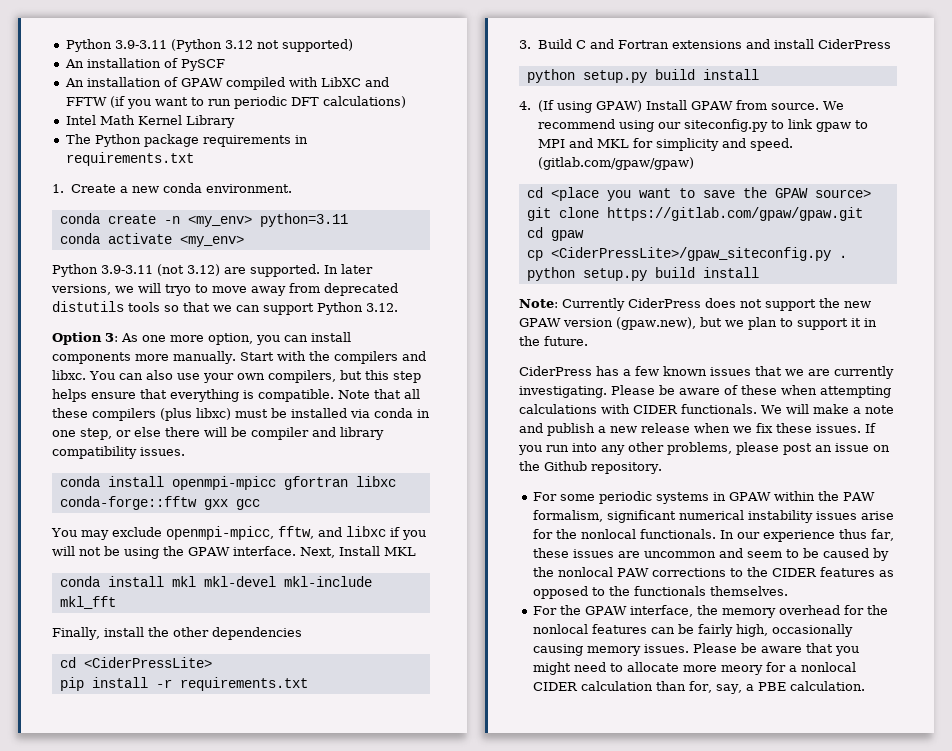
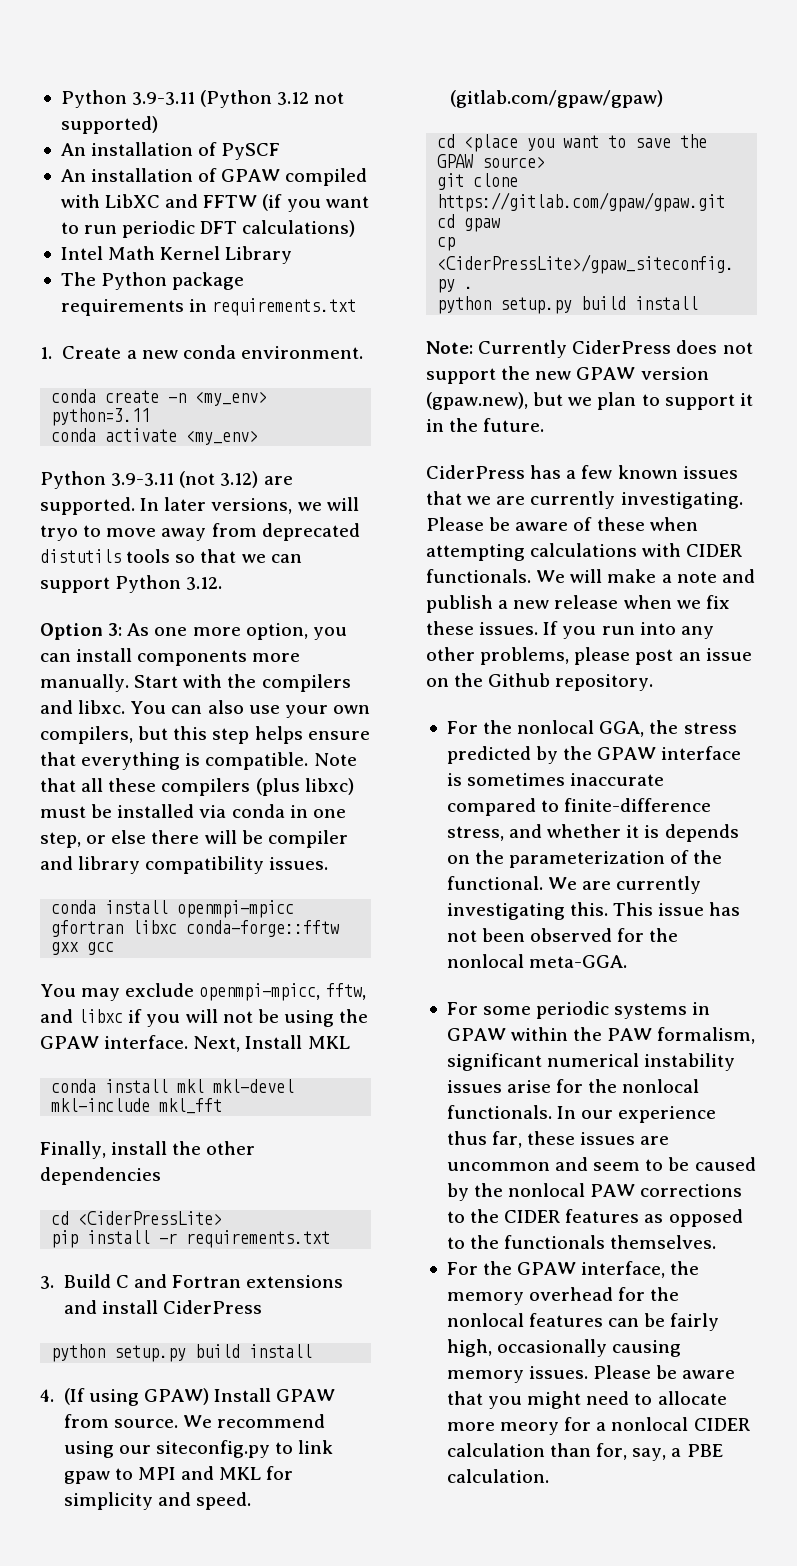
(662, 468) none -> [446,720,737,737] [446,746,742,764] [446,773,665,786] [446,798,712,816] [446,824,739,842] [446,850,723,868] [446,876,702,894] [446,902,741,920] [446,928,679,942] [446,954,628,968] // For the nonlocal GGA, the stress predicted by the GPAW interface is sometimes inaccurate compared to finite-difference stress, and whether it is depends on the parameterization of the functional. We are currently investigating this. This issue has not been observed for the nonlocal meta-GGA.

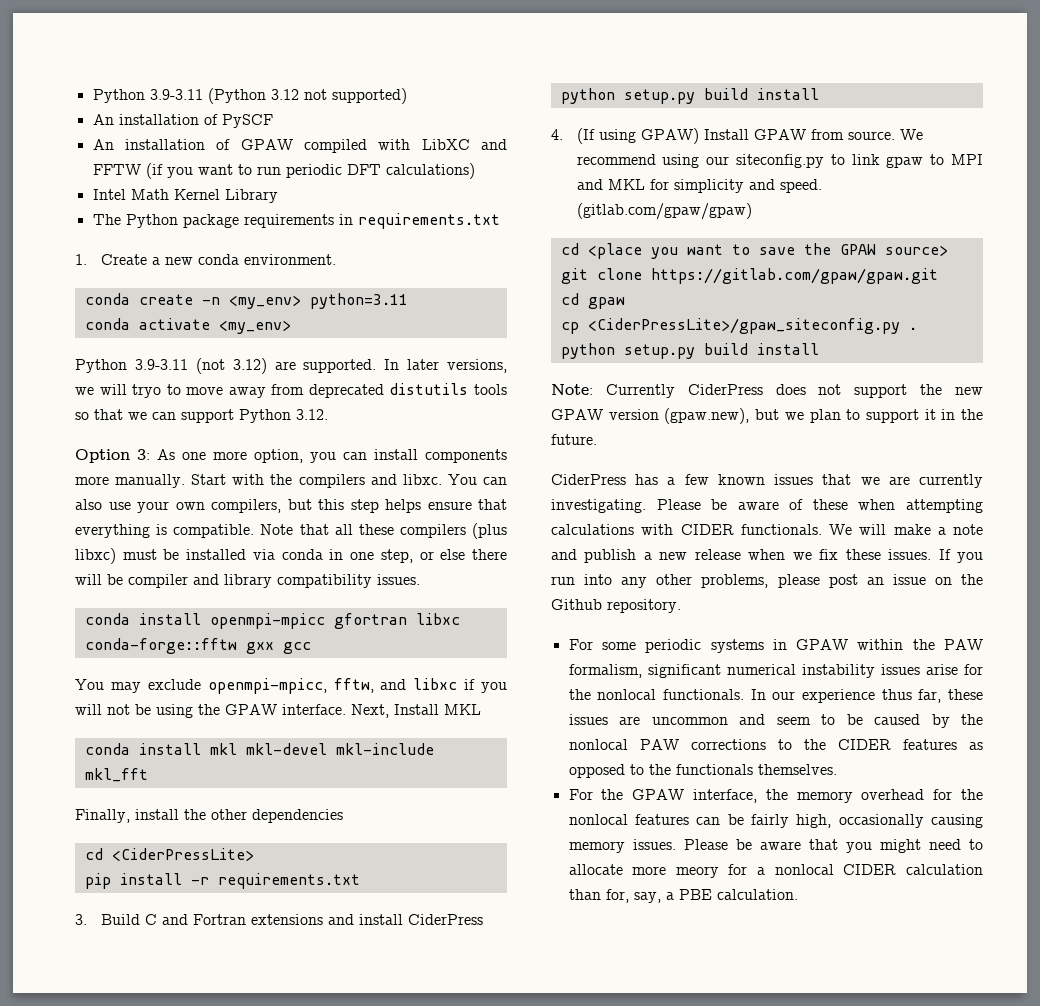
[446,720,737,737] [446,746,742,764] [446,773,665,786] [446,798,712,816] [446,824,739,842] [446,850,723,868] [446,876,702,894] [446,902,741,920] [446,928,679,942] [446,954,628,968] // For the nonlocal GGA, the stress predicted by the GPAW interface is sometimes inaccurate compared to finite-difference stress, and whether it is depends on the parameterization of the functional. We are currently investigating this. This issue has not been observed for the nonlocal meta-GGA. -> (681, 606) none

